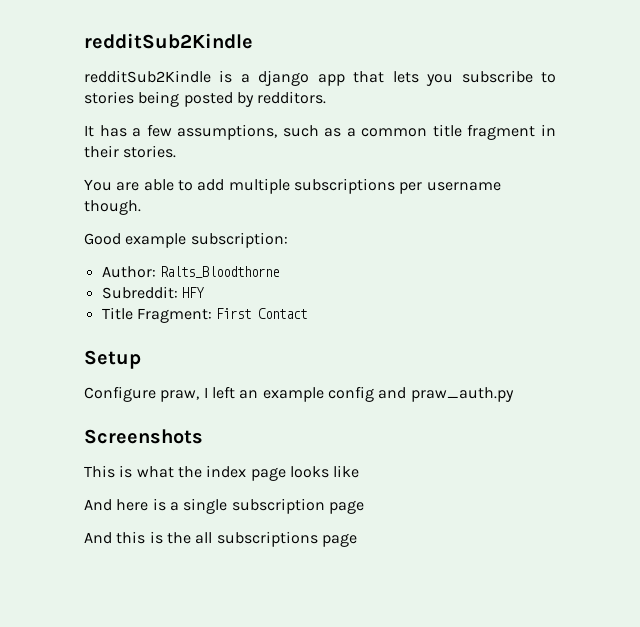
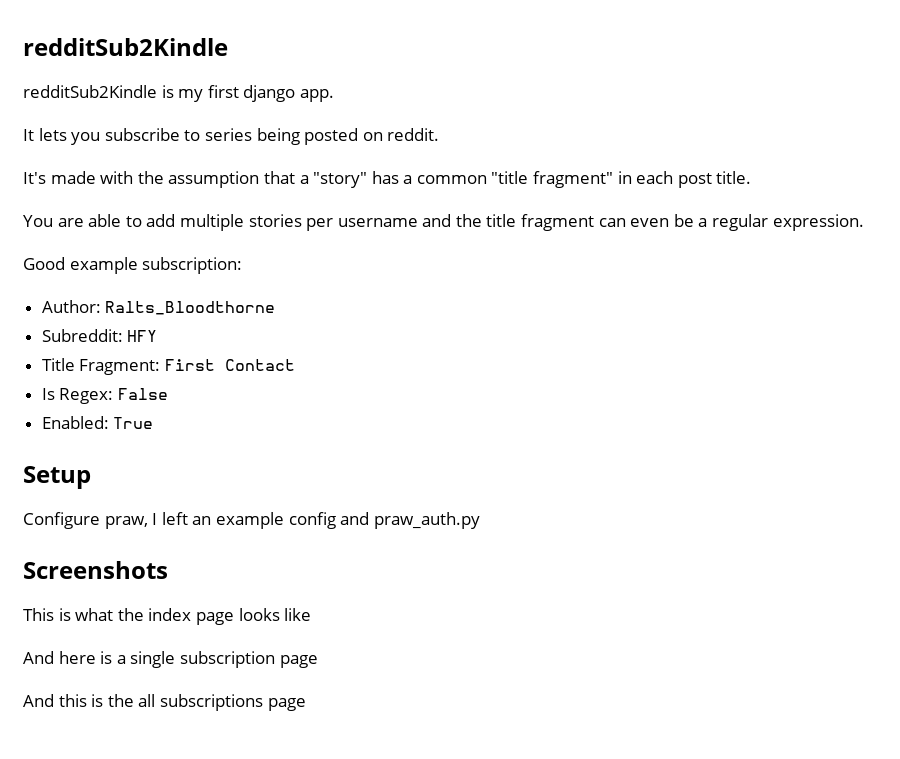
[240,70,385,86] a django app that -> [178,85,334,102] [23,129,34,141] my first django app. // It
[84,91,134,104] stories -> [204,128,252,141] series
[236,91,327,107] [84,124,557,140] [84,145,177,158] by redditors. // It has a few assumptions, such as a common title fragment in their stories. -> [362,128,440,141] [23,171,752,188] on reddit. // It's made with the assumption that a "story" has a common "title fragment" in each post title.
[293,178,395,194] subscriptions -> [248,214,302,227] stories
[84,200,141,215] though. -> [422,214,864,231] and the title fragment can even be a regular expression.
(308, 313) none -> [41,388,168,404] [41,416,154,429] // Is Regex: False // Enabled: True

